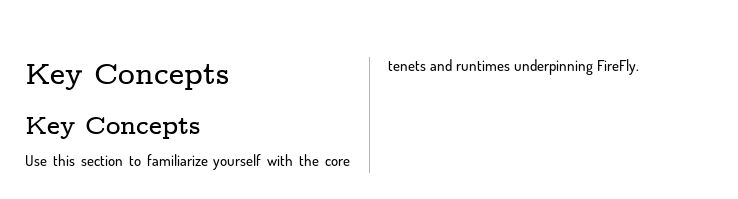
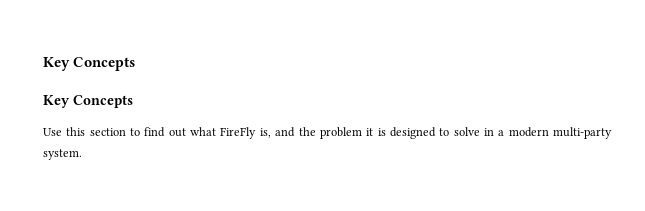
[146,154,350,170] [388,59,640,75] familiarize yourself with the core tenets and runtimes underpinning FireFly. -> [144,127,613,139] [43,149,82,160] find out what FireFly is, and the problem it is designed to solve in a modern multi-party system.

